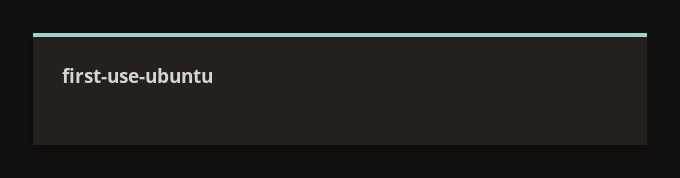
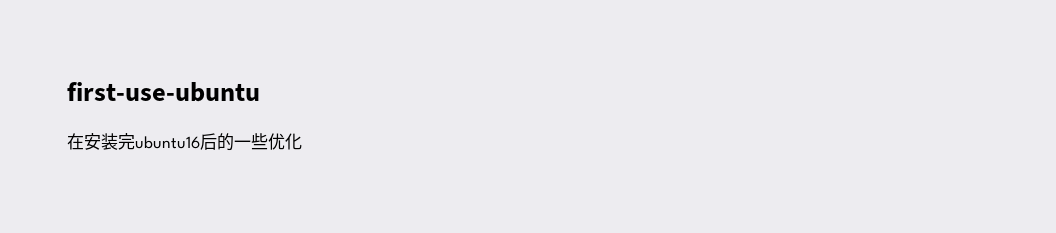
(213, 75) none -> [67,133,302,151] // 在安装完ubuntu16后的一些优化

